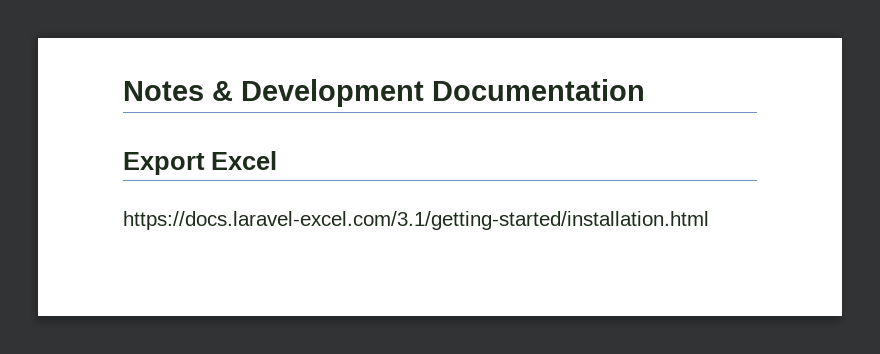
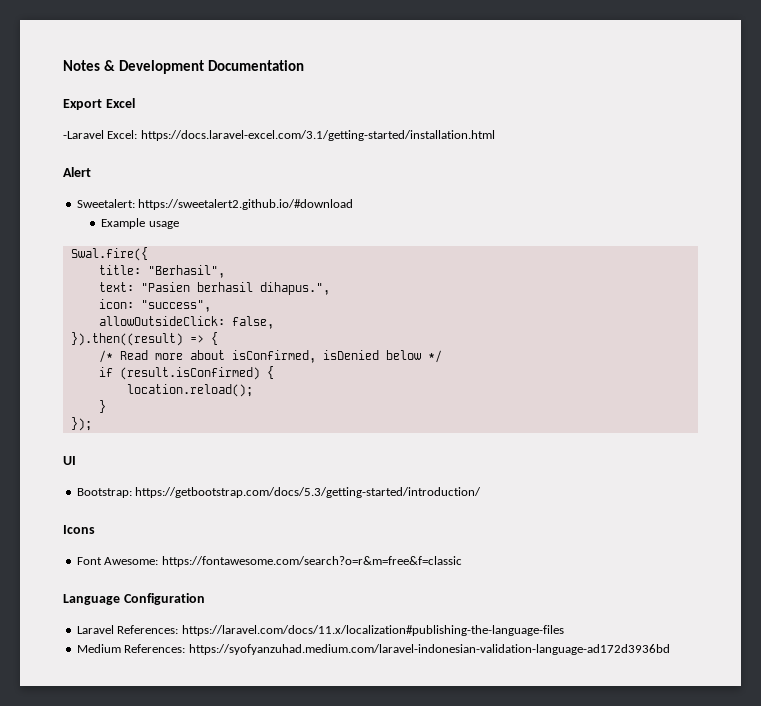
(277, 160) none -> [63,130,138,139] -Laravel Excel:
(709, 220) none -> [63,167,91,177] [76,199,354,210] [101,218,179,229] [70,247,148,261] [98,265,225,278] [98,282,330,295] [98,299,211,312] [98,316,274,329] [70,332,218,346] [98,350,442,363] [98,366,274,380] [126,384,253,397] [98,400,106,413] [70,417,92,431] [63,456,76,465] [76,487,482,498] [63,525,95,534] [76,556,462,567] [63,593,205,605] [76,625,564,636] [76,644,670,655] // Alert // Sweetalert: https://sweetalert2.github.io/#download // Example usage // Swal.fire({ // title: "Berhasil", // text: "Pasien berhasil dihapus.", // icon: "success", // allowOutsideClick: false, // }).then((result) => { // /* Read more about isConfirmed, isDenied below */ // if (result.isConfirmed) { // location.reload(); // } // }); // UI // Bootstrap: https://getbootstrap.com/docs/5.3/getting-started/introduction/ // Icons // Font Awesome: https://fontawesome.com/search?o=r&m=free&f=classic // Language Configuration // Laravel References: https://laravel.com/docs/11.x/localization#publishing-the-language-files // Medium References: https://syofyanzuhad.medium.com/laravel-indonesian-validation-language-ad172d3936bd

